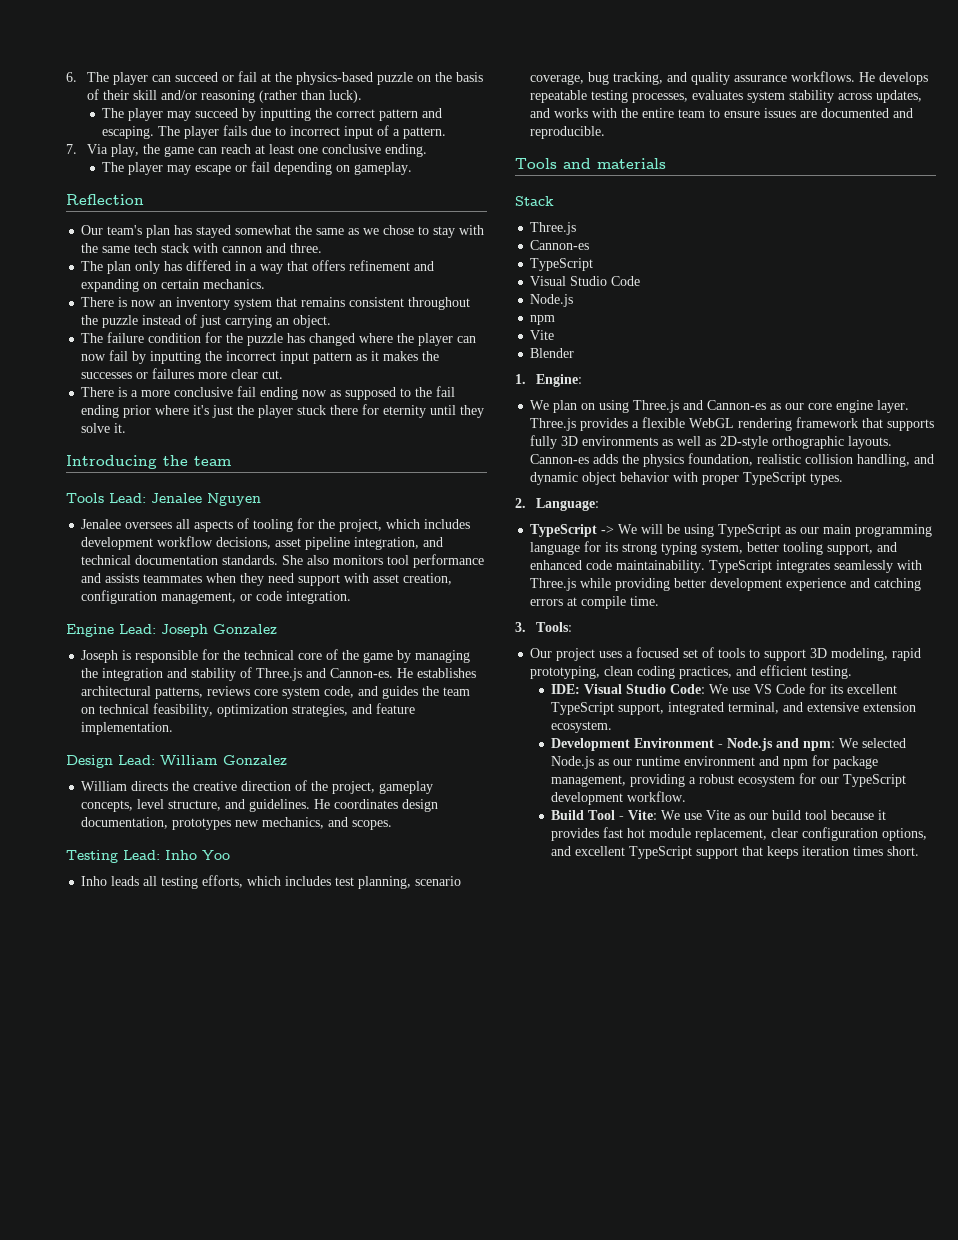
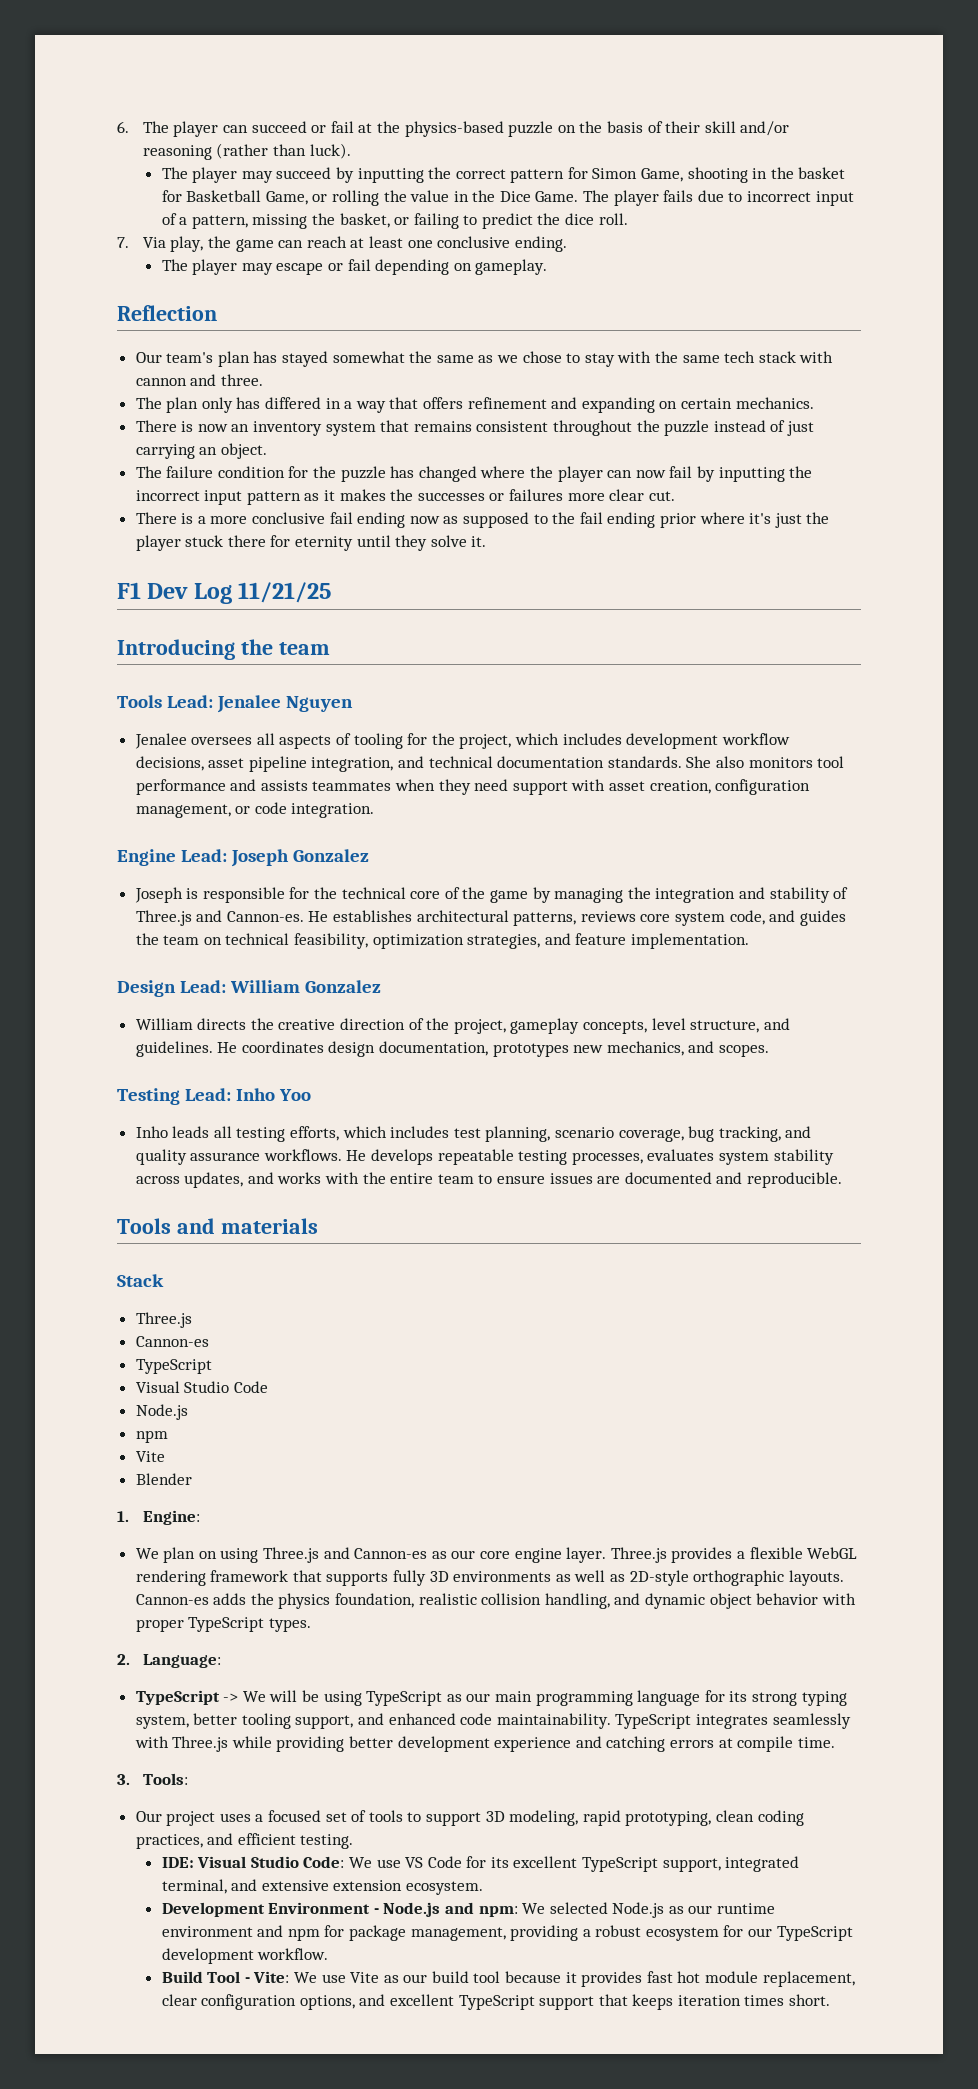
[422,108,443,118] [102,126,155,139] and escaping. -> [567,167,846,183] [161,190,579,206] for Simon Game, shooting in the basket for Basketball Game, or rolling the value in the Dice Game.
[403,127,447,139] pattern. -> [191,213,628,229] pattern, missing the basket, or failing to predict the dice roll.
(127, 428) none -> [117,582,332,604] // F1 Dev Log 11/21/25

